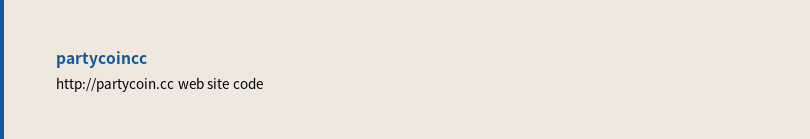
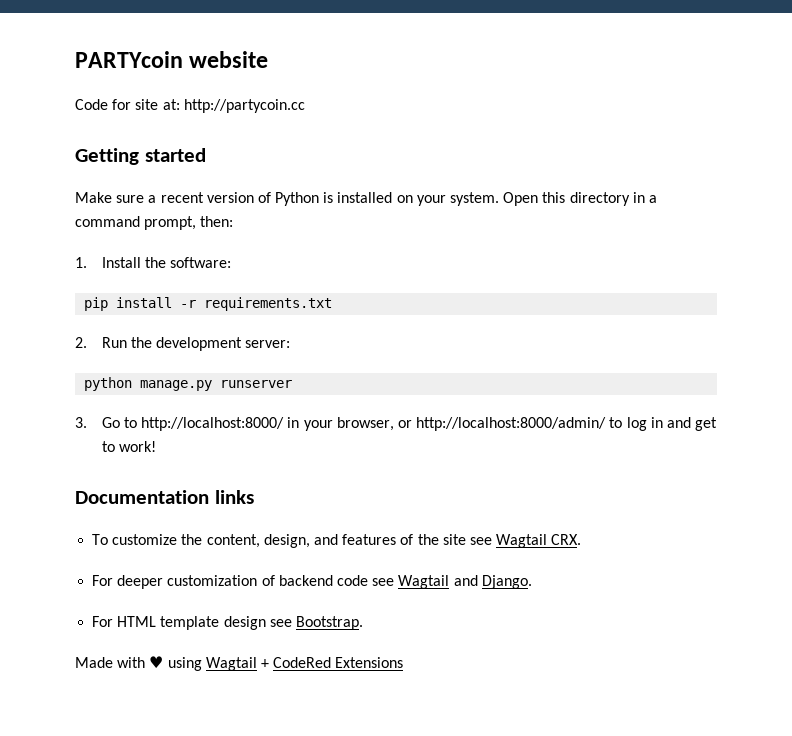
[56,51,147,68] [56,77,263,92] partycoincc // http://partycoin.cc web site code -> [75,51,269,68] [75,99,305,113] [75,148,206,165] [75,192,657,206] [75,216,234,230] [75,257,232,268] [84,297,333,311] [75,337,291,351] [84,377,293,391] [75,417,718,431] [101,441,157,452] [75,490,254,504] [92,534,582,548] [92,575,532,589] [92,616,363,630] [75,656,404,671] PARTYcoin website // Code for site at: http://partycoin.cc // Getting started // Make sure a recent version of Python is installed on your system. Open this directory in a command prompt, then: // 1. Install the software: // pip install -r requirements.txt // 2. Run the development server: // python manage.py runserver // 3. Go to http://localhost:8000/ in your browser, or http://localhost:8000/admin/ to log in and get to work! // Documentation links // To customize the content, design, and features of the site see Wagtail CRX. // For deeper customization of backend code see Wagtail and Django. // For HTML template design see Bootstrap. // Made with ♥ using Wagtail + CodeRed Extensions

